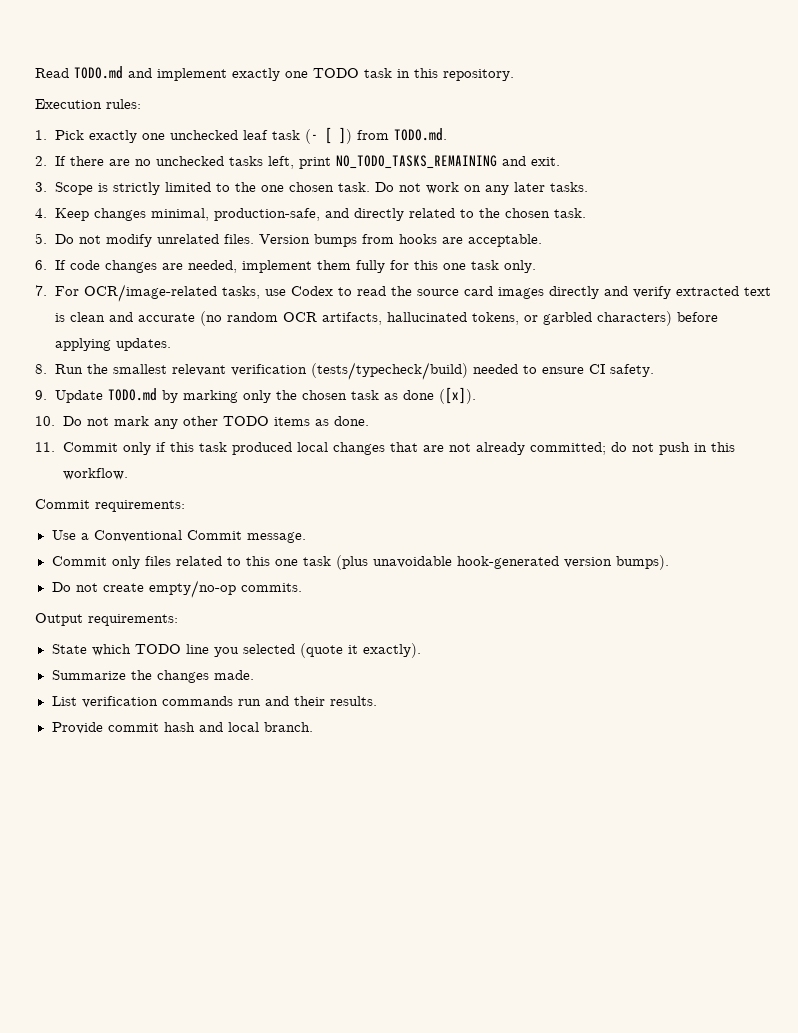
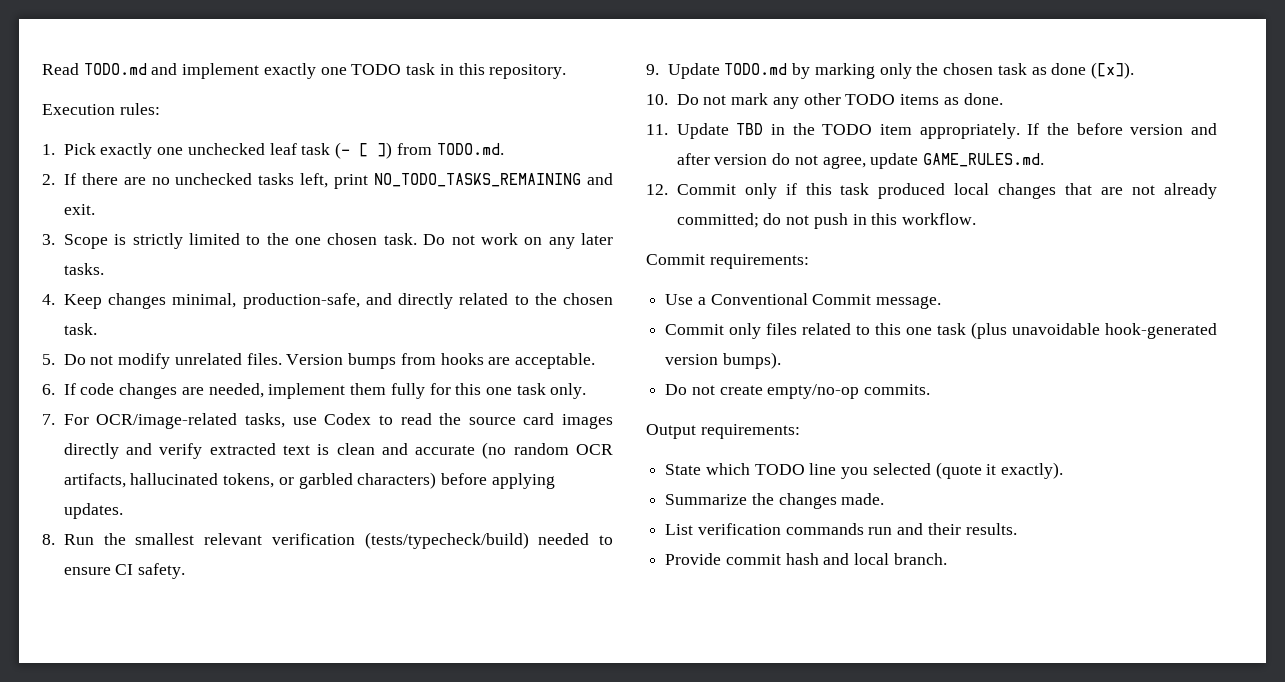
(55, 447) none -> [676,123,1217,139] [676,153,1045,169] [646,184,668,195] Update TBD in the TODO item appropriately. If the before version and after version do not agree, update GAME_RULES.md. // 12.

